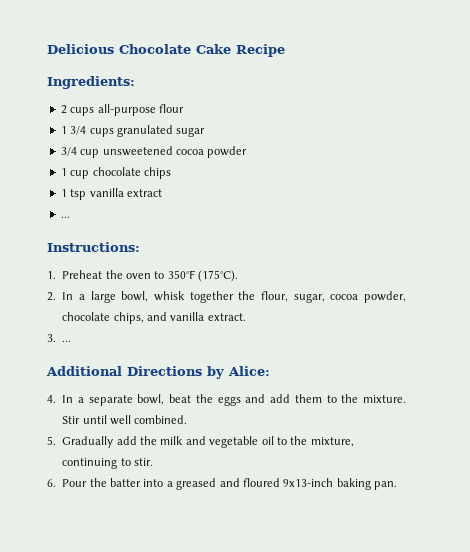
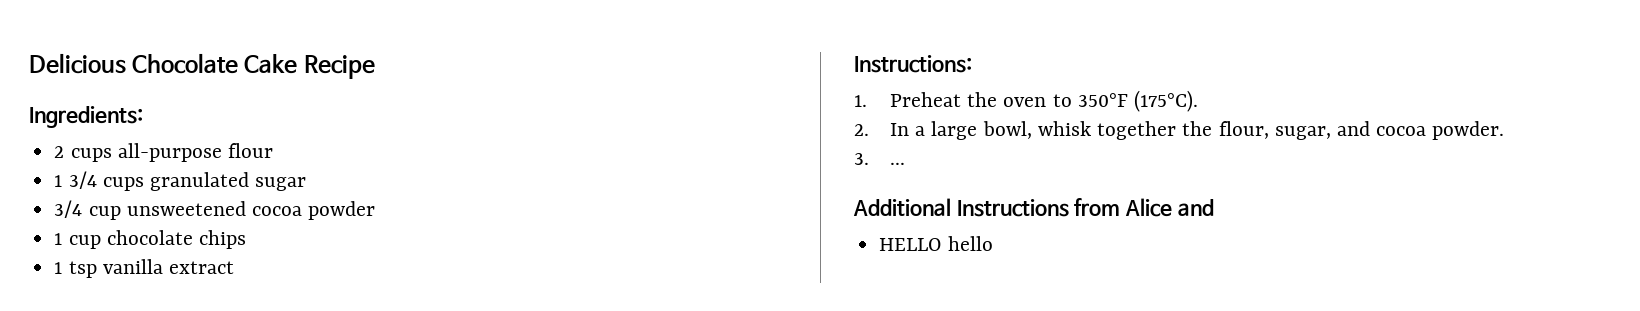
[60,216,70,218] // ... -> (234, 267) none
[330,291,407,303] [62,312,246,324] [47,334,72,342] [46,366,270,379] [47,394,407,406] [62,415,188,425] [47,436,354,448] [62,458,153,469] [47,478,397,490] cocoa powder, chocolate chips, and vanilla extract. // 3. ... // Additional Directions by Alice: // 4. In a separate bowl, beat the eggs and add them to the mixture. Stir until well combined. // 5. Gradually add the milk and vegetable oil to the mixture, continuing to stir. // 6. Pour the batter into a greased and floured 9x13-inch baking pan. -> [1336,121,1505,140] [854,153,906,165] [853,198,1214,217] [879,236,993,251] and cocoa powder. // 3. ... // Additional Instructions from Alice and // HELLO hello

